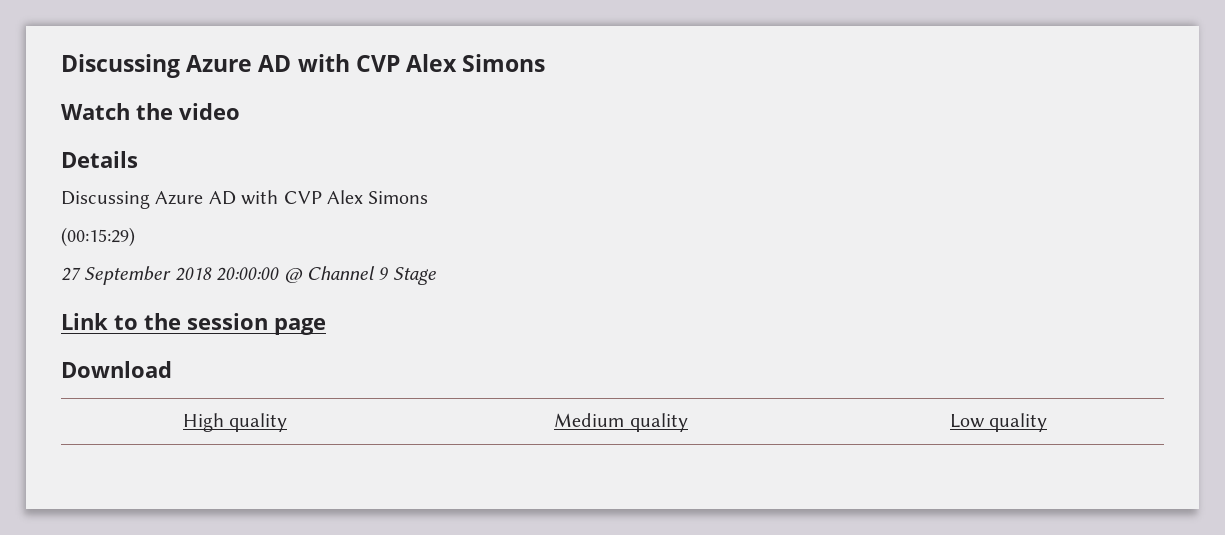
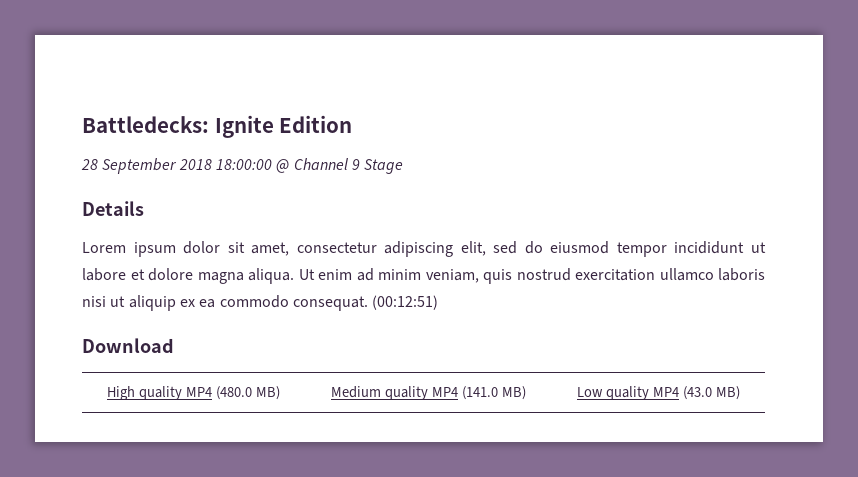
[61,54,546,78] [61,103,240,120] [61,151,138,168] [61,190,429,209] [61,227,135,247] [61,267,81,281] Discussing Azure AD with CVP Alex Simons // Watch the video // Details // Discussing Azure AD with CVP Alex Simons // (00:15:29) // 27 -> [82,115,353,138] [81,159,98,170] Battledecks: Ignite Edition // 28
[216,267,280,281] 20:00:00 -> [215,159,272,170] 18:00:00
[61,313,326,335] Link to the session page -> [82,201,144,216] [82,241,767,257] [82,268,765,284] [82,295,439,311] Details // Lorem ipsum dolor sit amet, consectetur adipiscing elit, sed do eiusmod tempor incididunt ut labore et dolore magna aliqua. Ut enim ad minim veniam, quis nostrud exercitation ullamco laboris nisi ut aliquip ex ea commodo consequat. (00:12:51)
(288, 422) none -> [186,386,280,400] MP4 (480.0 MB)
(688, 422) none -> [432,386,526,400] MP4 (141.0 MB)
(1048, 422) none -> [653,386,740,400] MP4 (43.0 MB)

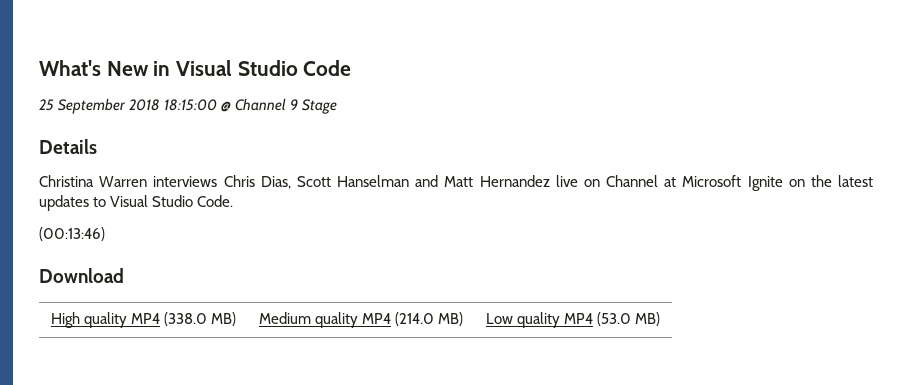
[82,115,353,138] [81,159,98,170] Battledecks: Ignite Edition // 28 -> [39,60,352,76] [39,99,54,111] What's New in Visual Studio Code // 25
[215,159,272,170] 18:00:00 -> [164,99,218,111] 18:15:00
[82,241,767,257] [82,268,765,284] [82,295,439,311] Lorem ipsum dolor sit amet, consectetur adipiscing elit, sed do eiusmod tempor incididunt ut labore et dolore magna aliqua. Ut enim ad minim veniam, quis nostrud exercitation ullamco laboris nisi ut aliquip ex ea commodo consequat. (00:12:51) -> [39,175,873,191] [39,195,234,211] [39,227,105,241] Christina Warren interviews Chris Dias, Scott Hanselman and Matt Hernandez live on Channel at Microsoft Ignite on the latest updates to Visual Studio Code. // (00:13:46)
[215,386,252,400] (480.0 -> [164,312,208,326] (338.0
[461,386,498,400] (141.0 -> [395,312,435,326] (214.0
[682,386,712,400] (43.0 -> [597,312,632,326] (53.0

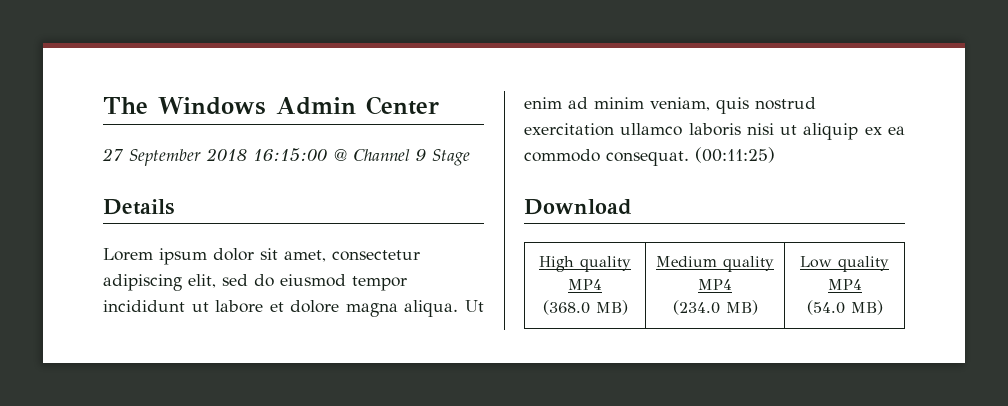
[39,60,352,76] [39,99,54,111] What's New in Visual Studio Code // 25 -> [103,96,439,115] [102,148,123,161] The Windows Admin Center // 27
[164,99,218,111] 18:15:00 -> [253,148,327,162] 16:15:00
[39,175,873,191] [39,195,234,211] [39,227,105,241] Christina Warren interviews Chris Dias, Scott Hanselman and Matt Hernandez live on Channel at Microsoft Ignite on the latest updates to Visual Studio Code. // (00:13:46) -> [103,248,420,265] [103,274,407,291] [103,300,484,317] [524,97,816,114] [524,123,905,140] [524,147,775,166] Lorem ipsum dolor sit amet, consectetur adipiscing elit, sed do eiusmod tempor incididunt ut labore et dolore magna aliqua. Ut enim ad minim veniam, quis nostrud exercitation ullamco laboris nisi ut aliquip ex ea commodo consequat. (00:11:25)
[164,312,208,326] (338.0 -> [542,300,590,315] // (368.0
[395,312,435,326] (214.0 -> [672,300,720,315] // (234.0
[597,312,632,326] (53.0 -> [806,300,845,315] // (54.0

